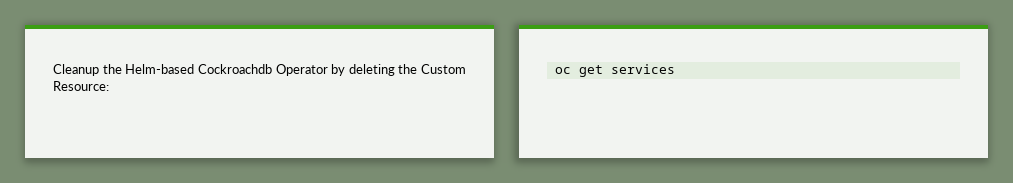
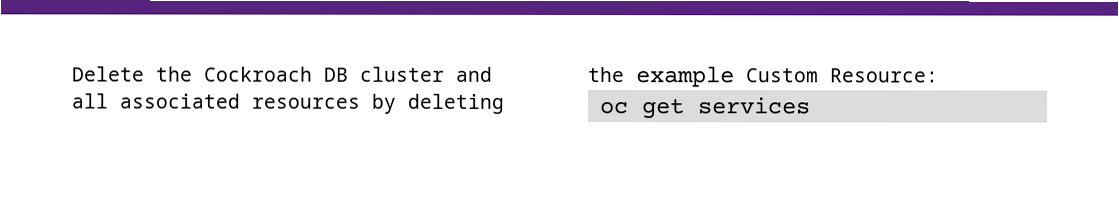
[53,64,328,76] Cleanup the Helm-based Cockroachdb Operator -> [72,66,493,82] [71,93,361,109] Delete the Cockroach DB cluster and all associated resources
(418, 69) none -> [636,66,735,88] example

